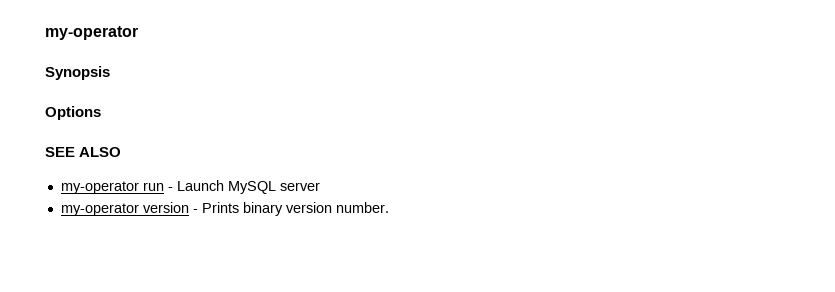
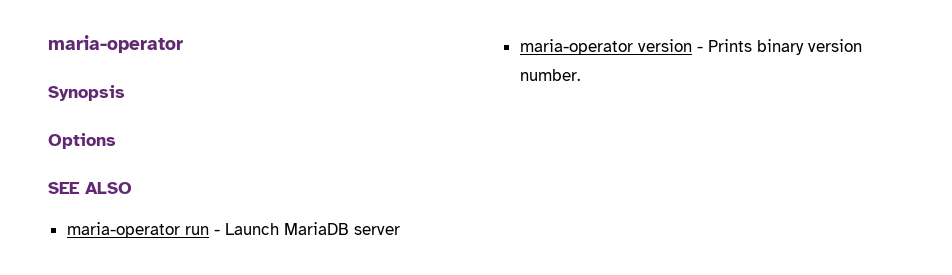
[45,26,138,40] my-operator -> [48,35,183,53] maria-operator
[60,181,139,194] my-operator -> [66,222,180,238] maria-operator
[227,181,276,194] MySQL -> [283,222,349,235] MariaDB
[60,203,139,216] my-operator -> [519,39,633,55] maria-operator

